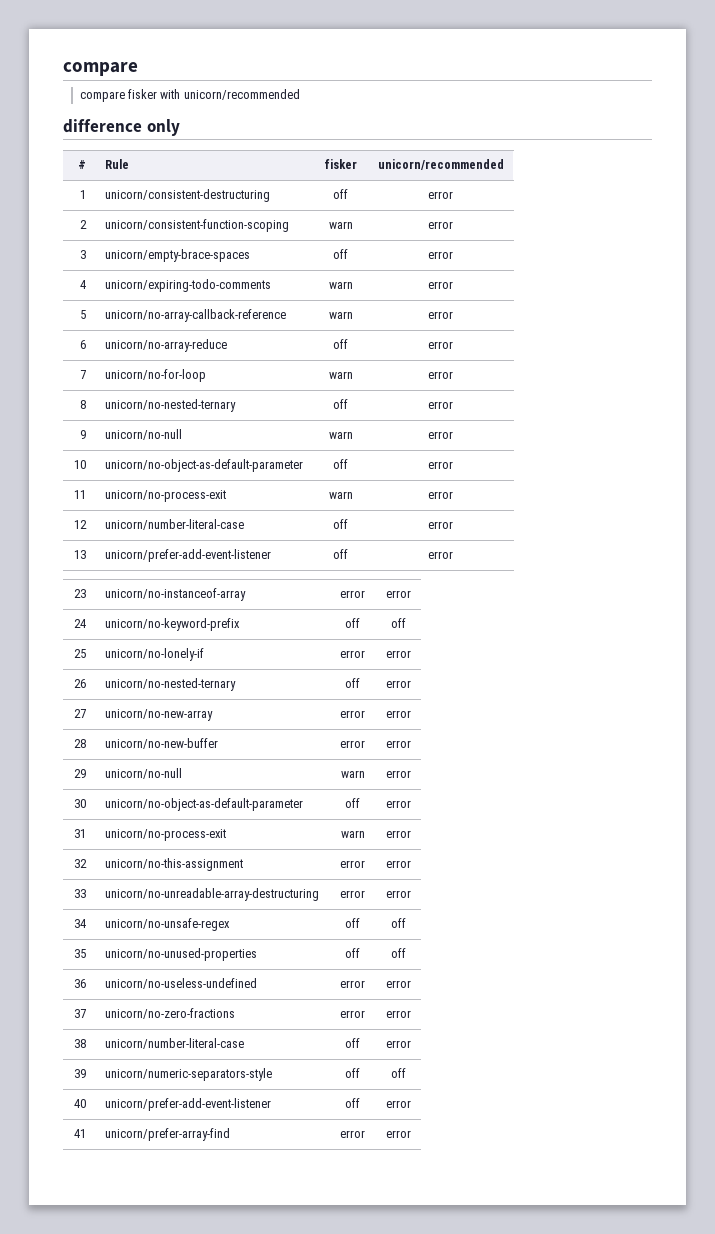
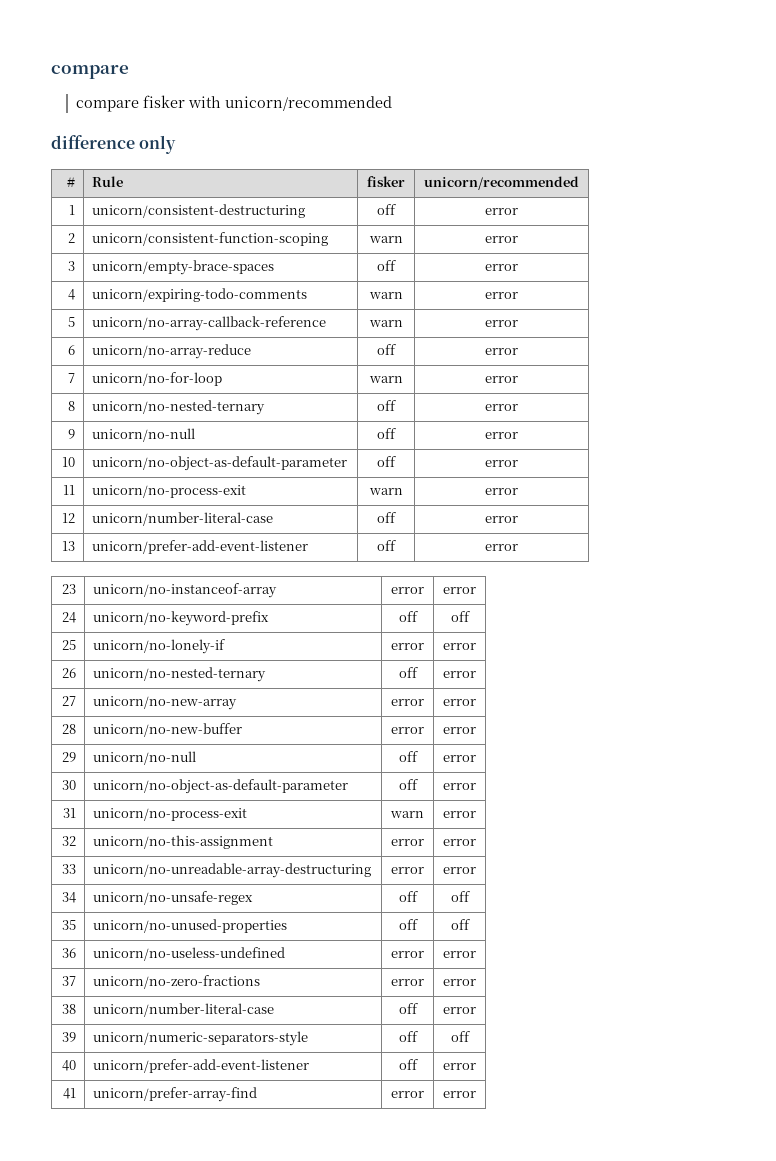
[328,431,353,439] warn -> [377,428,396,439] off
[340,770,365,778] warn -> [398,751,418,762] off

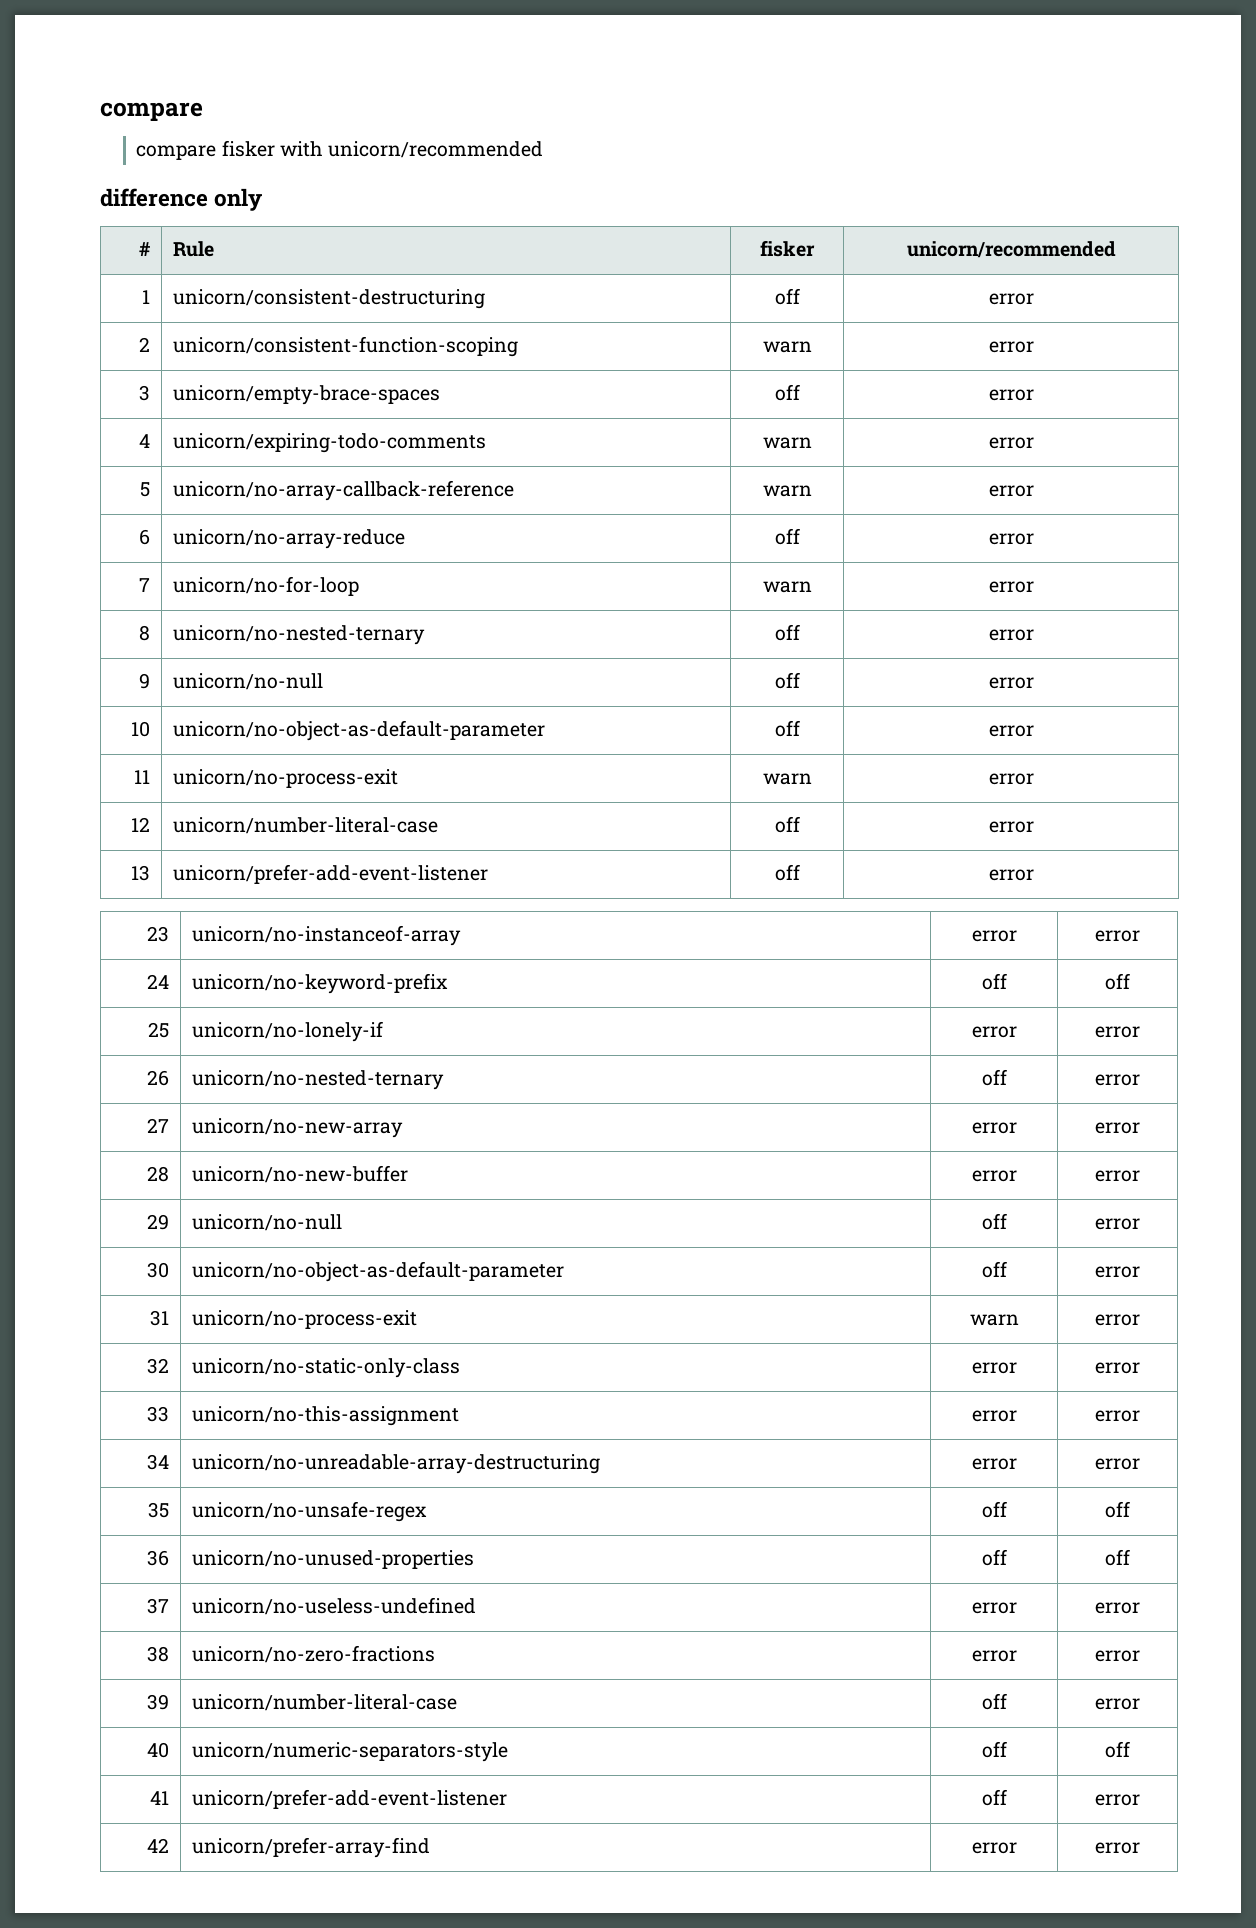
[93,835,274,849] unicorn/no-this-assignment -> [191,1358,460,1378] unicorn/no-static-only-class
[93,863,372,878] unicorn/no-unreadable-array-destructuring -> [191,1406,459,1426] unicorn/no-this-assignment
(76, 897) none -> [191,1454,600,1474] [971,1458,1017,1470] [1095,1458,1140,1470] [148,1502,170,1518] | unicorn/no-unreadable-array-destructuring | error | error // 35
[61,920,76,930] 35 -> [147,1550,170,1566] 36
[61,948,76,958] 36 -> [147,1598,170,1614] 37
[61,976,76,986] 37 -> [147,1646,170,1662] 38
[61,1004,76,1014] [93,1003,275,1017] [398,1003,418,1014] [443,1007,476,1014] [61,1032,76,1042] 38 | unicorn/number-literal-case | off | error // 39 -> [147,1694,170,1710] [191,1694,457,1711] [981,1693,1007,1710] [1095,1698,1140,1710] [147,1742,170,1758] 39 | unicorn/number-literal-case | off | error // 40
[61,1060,76,1071] [93,1059,310,1073] [398,1059,418,1070] [443,1063,476,1070] [62,1088,76,1099] 40 | unicorn/prefer-add-event-listener | off | error // 41 -> [150,1791,170,1805] [191,1789,507,1809] [981,1789,1007,1806] [1095,1794,1140,1806] [147,1838,170,1853] 41 | unicorn/prefer-add-event-listener | off | error // 42

